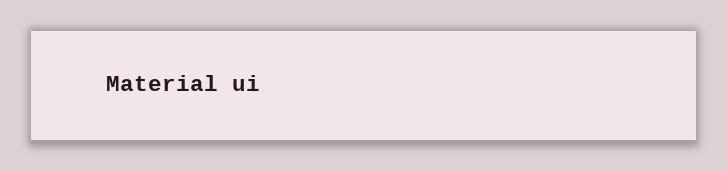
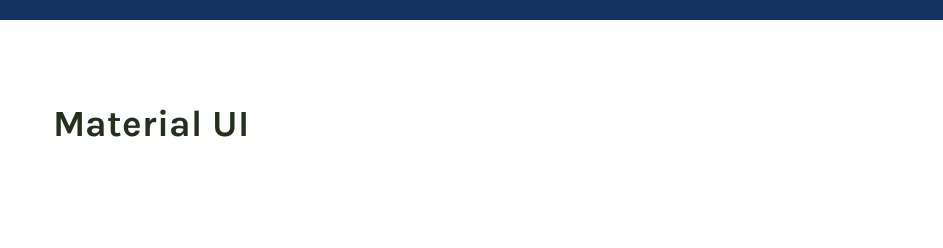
[232,75,260,91] ui -> [211,112,249,137] UI

